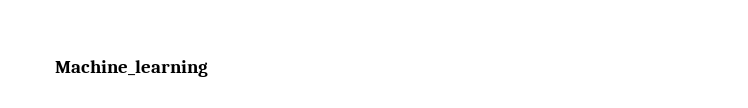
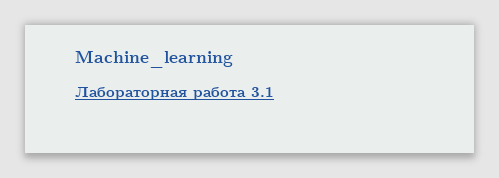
(208, 68) none -> [75,87,274,100] // Лабораторная работа 3.1

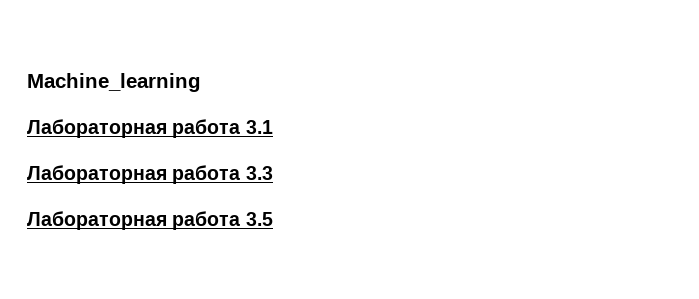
(274, 92) none -> [27,165,273,184] [27,211,273,230] // Лабораторная работа 3.3 // Лабораторная работа 3.5

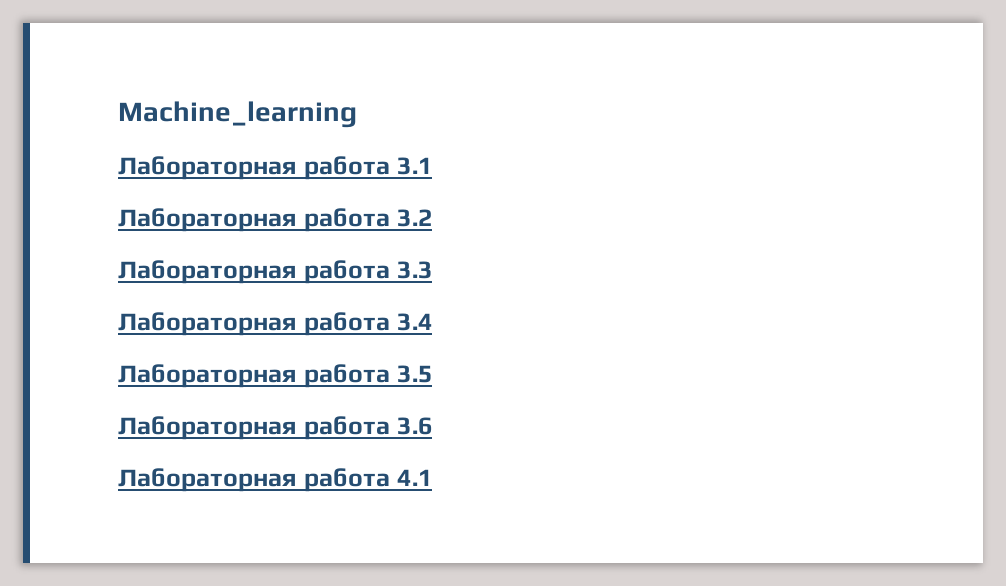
(273, 127) none -> [118,208,433,232] // Лабораторная работа 3.2
(273, 173) none -> [118,312,433,336] // Лабораторная работа 3.4
(273, 219) none -> [118,416,433,440] [118,468,433,492] // Лабораторная работа 3.6 // Лабораторная работа 4.1

